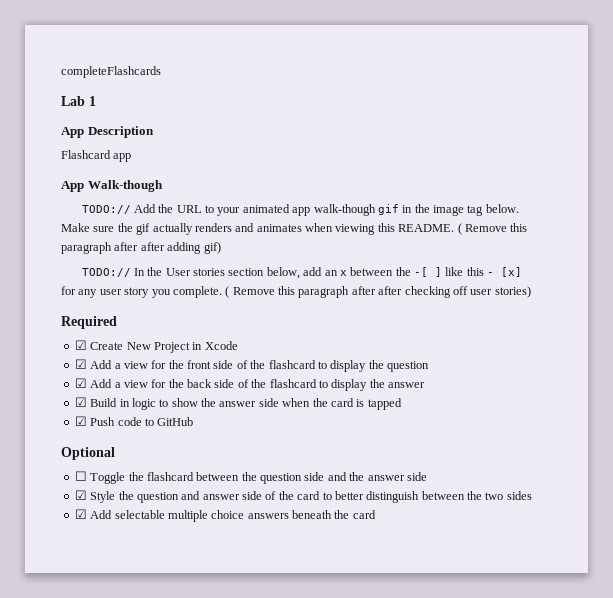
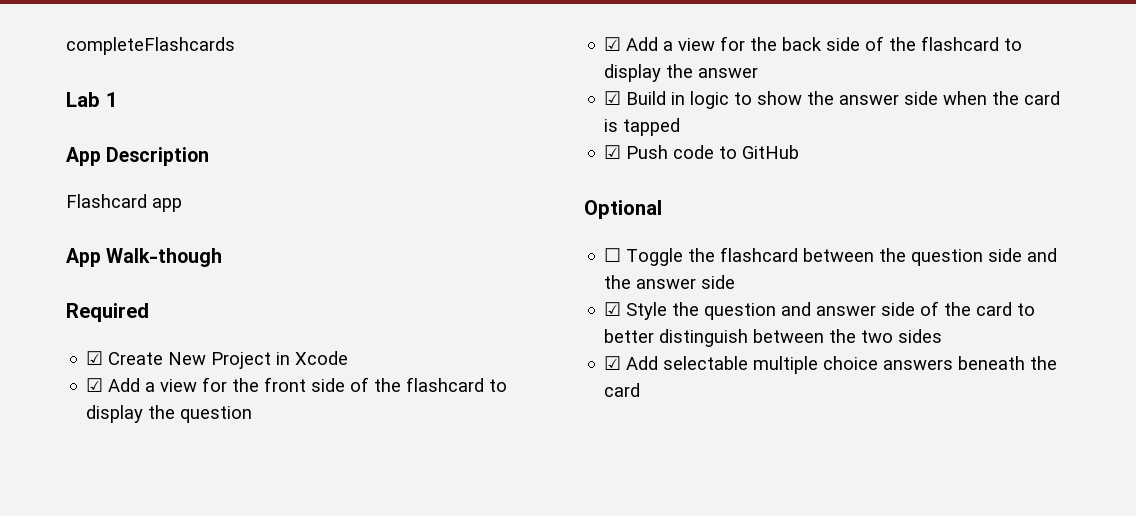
[81,204,519,216] [61,223,528,235] [61,242,221,254] [81,267,523,279] [61,286,531,298] // TODO:// Add the URL to your animated app walk-though gif in the image tag below. Make sure the gif actually renders and animates when viewing this README. ( Remove this paragraph after after adding gif) // TODO:// In the User stories section below, add an x between the -[ ] like this - [x] for any user story you complete. ( Remove this paragraph after after checking off user stories) -> (223, 257) none

